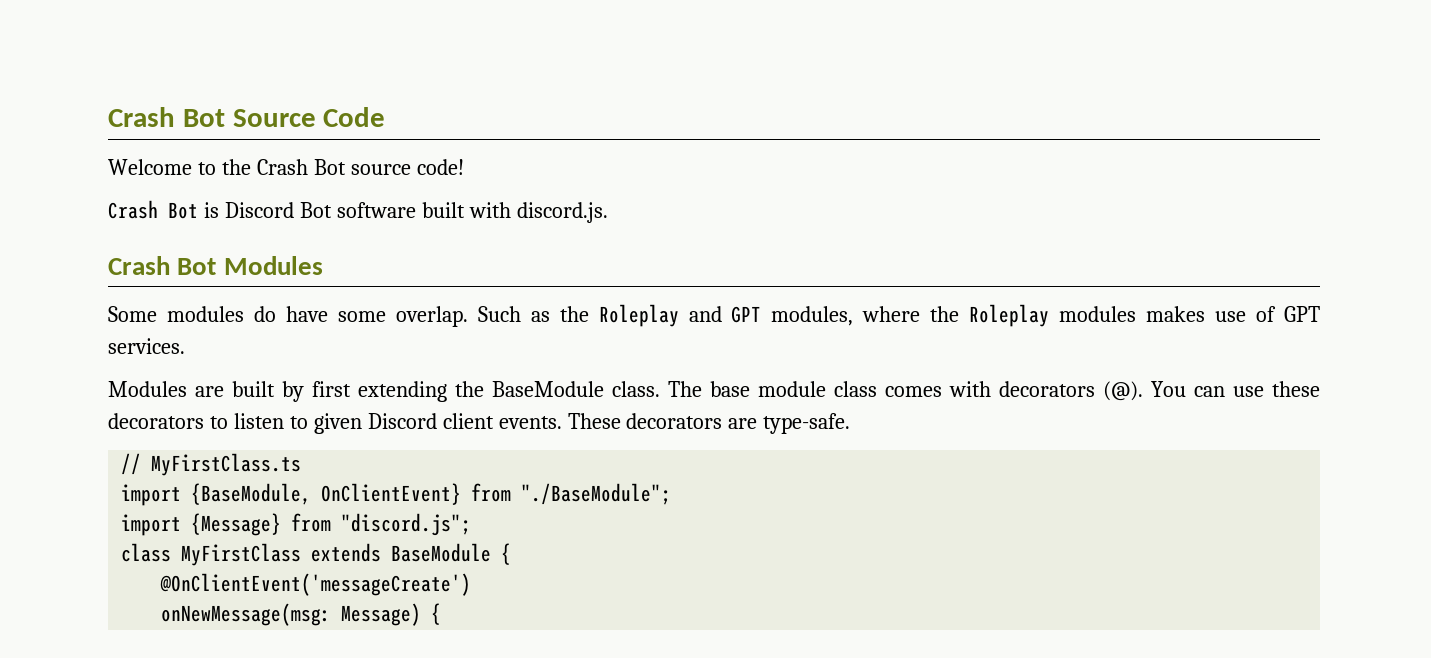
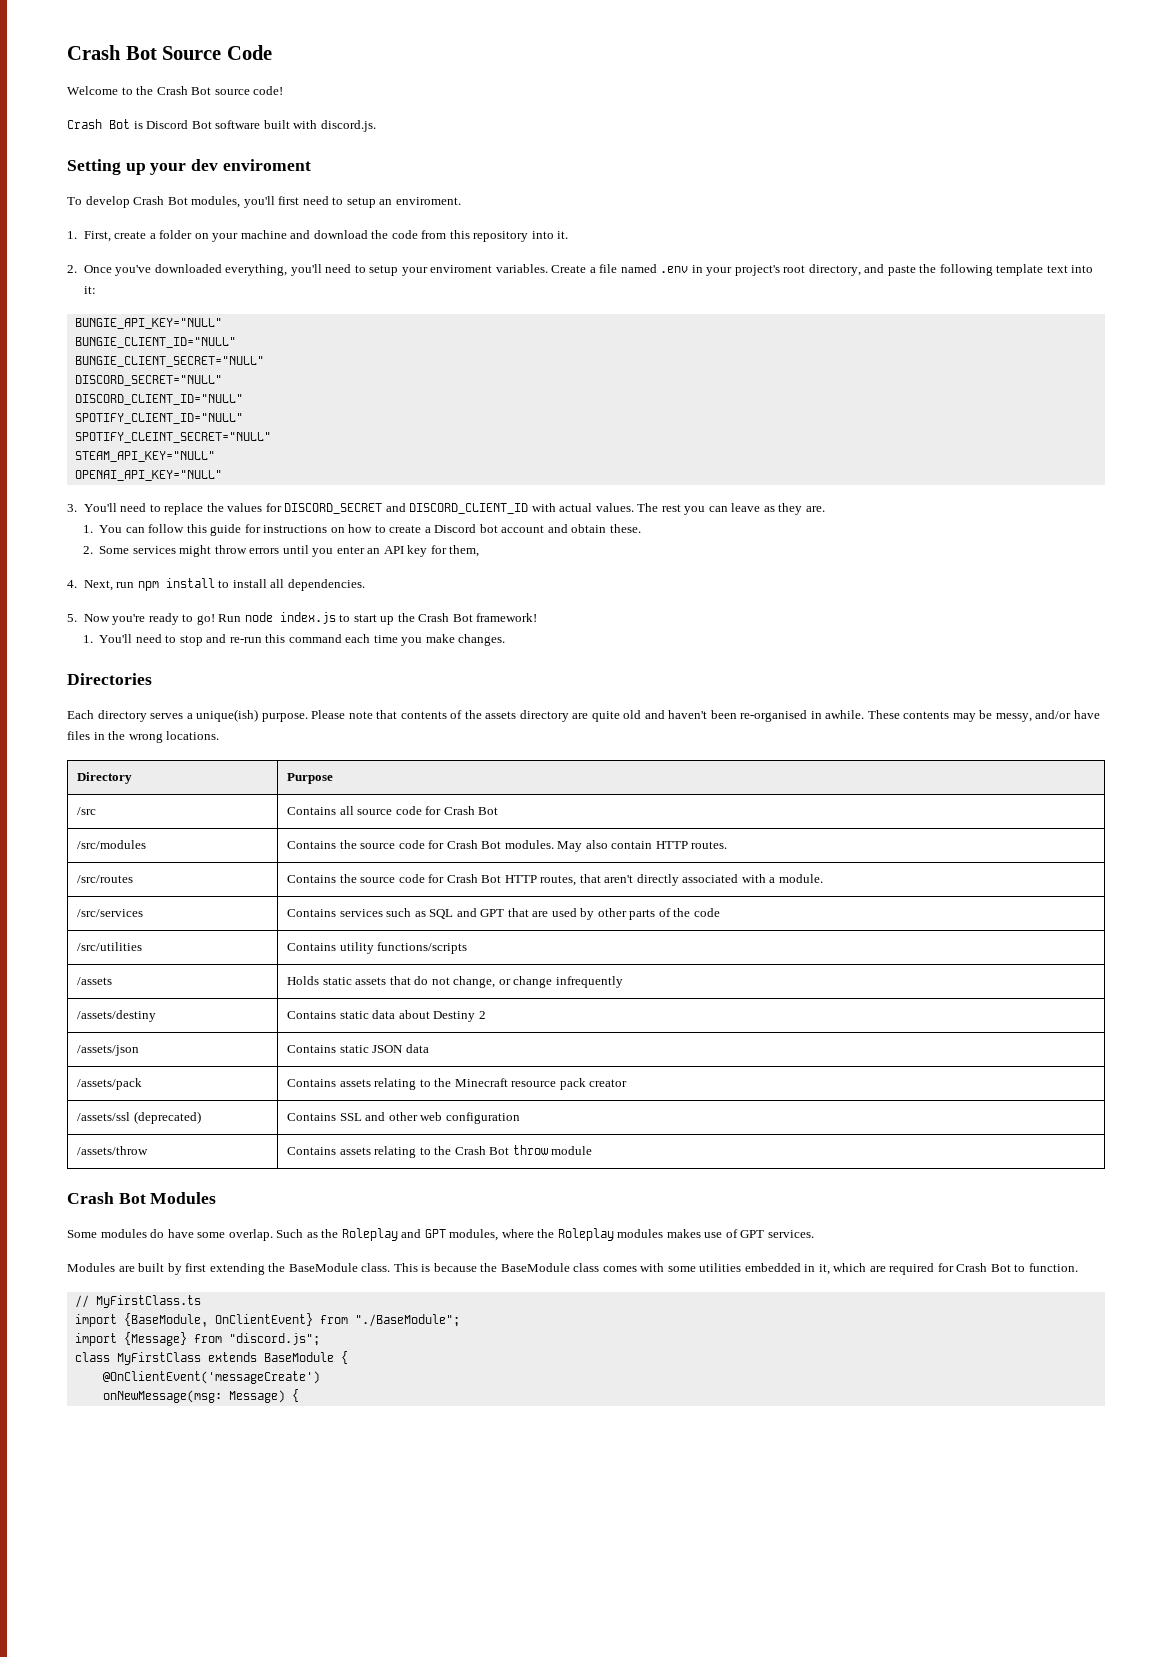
(608, 212) none -> [67,159,311,175] [67,196,461,208] [67,230,569,242] [67,264,1094,276] [83,286,96,294] [74,318,222,329] [74,337,236,348] [74,356,264,367] [74,375,222,386] [74,394,243,405] [74,413,243,424] [74,432,271,443] [74,451,215,462] [74,470,222,481] [67,503,825,515] [82,524,641,536] [82,545,480,557] [67,578,365,591] [67,612,538,625] [82,634,506,646] [67,673,152,685] [67,709,1100,722] [67,731,220,743] [76,772,132,784] [286,773,333,784] [76,807,96,815] [286,806,499,815] [76,840,146,849] [286,840,728,852] [76,875,133,883] [286,874,823,886] [76,909,143,917] [286,908,720,920] [76,942,142,951] [286,942,468,954] [76,977,112,985] [286,976,623,988] [76,1010,156,1022] [286,1010,486,1022] [76,1045,139,1056] [286,1044,429,1053] [76,1078,142,1090] [286,1078,628,1090] [76,1111,201,1124] [286,1112,520,1124] [76,1146,148,1155] [286,1145,593,1158] // Setting up your dev enviroment // To develop Crash Bot modules, you'll first need to setup an enviroment. // 1. First, create a folder on your machine and download the code from this repository into it. // 2. Once you've downloaded everything, you'll need to setup your enviroment variables. Create a file named .env in your project's root directory, and paste the following template text into it: // BUNGIE_API_KEY="NULL" // BUNGIE_CLIENT_ID="NULL" // BUNGIE_CLIENT_SECRET="NULL" // DISCORD_SECRET="NULL" // DISCORD_CLIENT_ID="NULL" // SPOTIFY_CLIENT_ID="NULL" // SPOTIFY_CLEINT_SECRET="NULL" // STEAM_API_KEY="NULL" // OPENAI_API_KEY="NULL" // 3. You'll need to replace the values for DISCORD_SECRET and DISCORD_CLIENT_ID with actual values. The rest you can leave as they are. // 1. You can follow this guide for instructions on how to create a Discord bot account and obtain these. // 2. Some services might throw errors until you enter an API key for them, // 4. Next, run npm install to install all dependencies. // 5. Now you're ready to go! Run node index.js to start up the Crash Bot framework! // 1. You'll need to stop and re-run this command each time you make changes. // Directories // Each directory serves a unique(ish) purpose. Please note that contents of the assets directory are quite old and haven't been re-organised in awhile. These contents may be messy, and/or have files in the wrong locations. // Directory | Purpose // /src | Contains all source code for Crash Bot // /src/modules | Contains the source code for Crash Bot modules. May also contain HTTP routes. // /src/routes | Contains the source code for Crash Bot HTTP routes, that aren't directly associated with a module. // /src/services | Contains services such as SQL and GPT that are used by other parts of the code // /src/utilities | Contains utility functions/scripts // /assets | Holds static assets that do not change, or change infrequently // /assets/destiny | Contains static data about Destiny 2 // /assets/json | Contains static JSON data // /assets/pack | Contains assets relating to the Minecraft resource pack creator // /assets/ssl (deprecated) | Contains SSL and other web configuration // /assets/throw | Contains assets relating to the Crash Bot throw module
[668,381,1320,401] [108,413,851,434] The base module class comes with decorators (@). You can use these decorators to listen to given Discord client events. These decorators are type-safe. -> [393,1263,1078,1275] This is because the BaseModule class comes with some utilities embedded in it, which are required for Crash Bot to function.

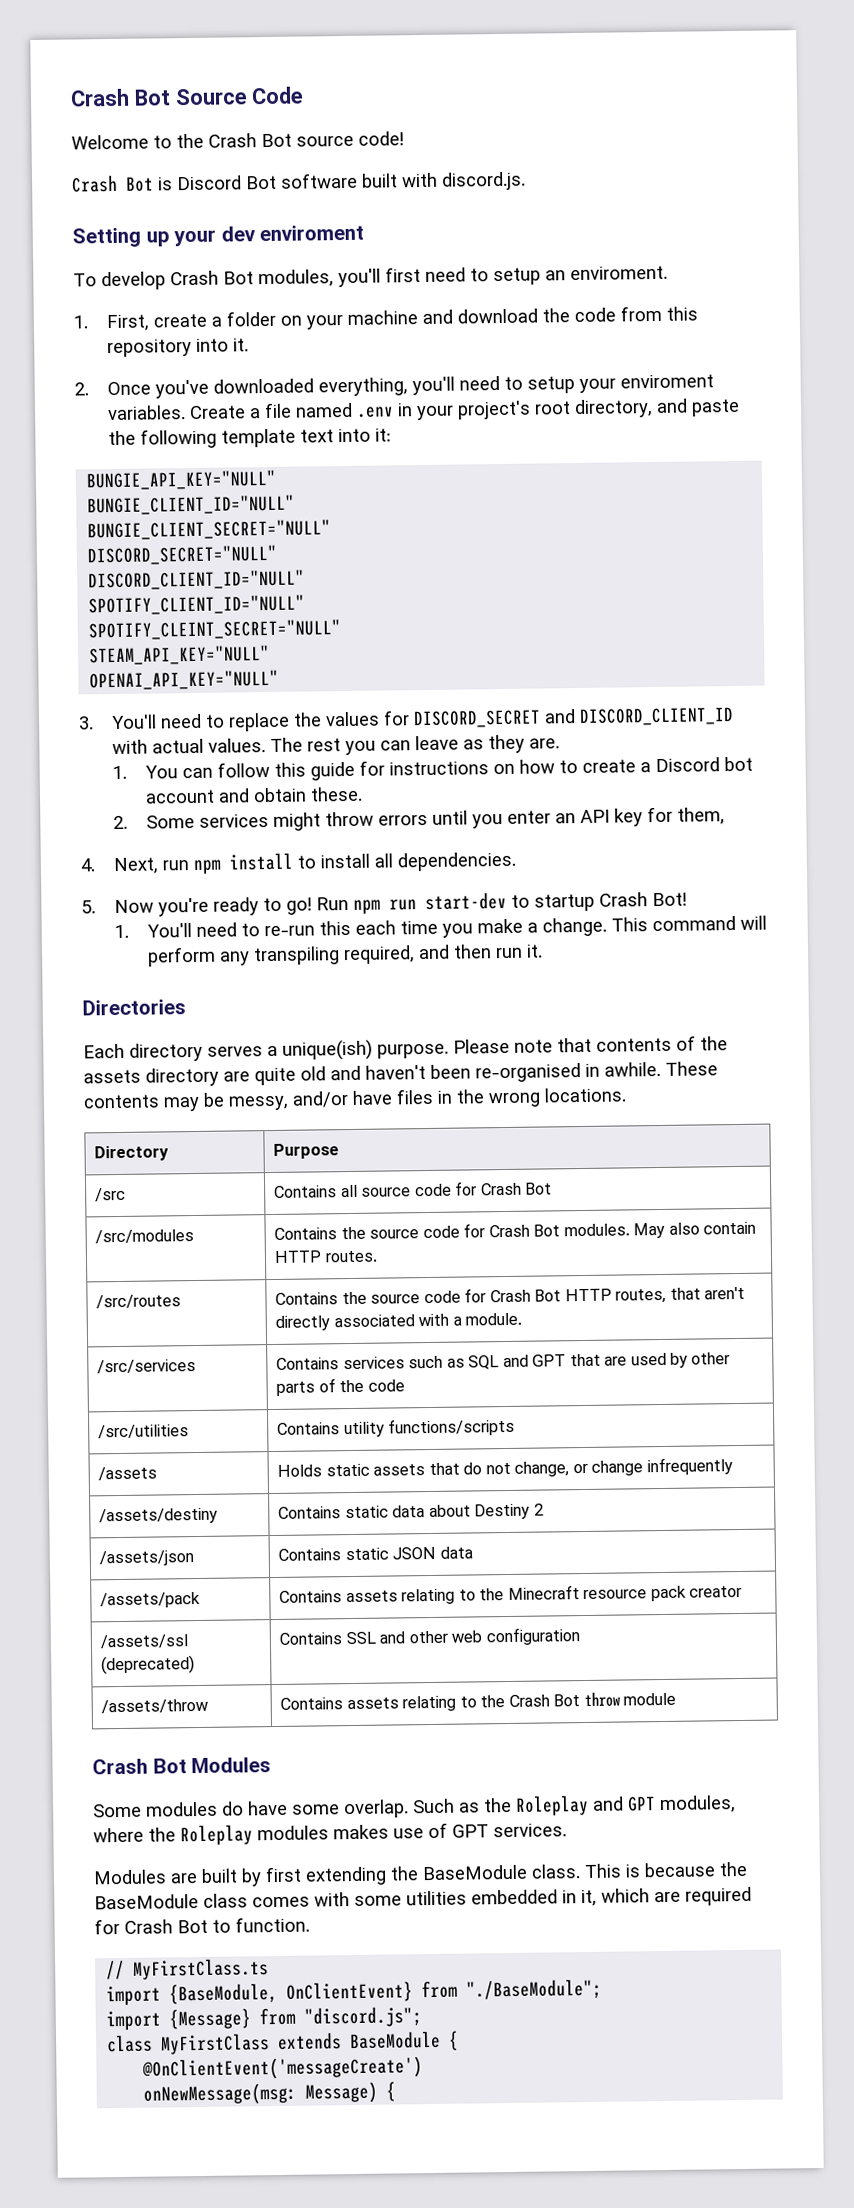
[244,612,538,625] node index.js to start up the Crash Bot framework! -> [352,891,687,914] npm run start-dev to startup Crash Bot!
[179,634,227,646] stop and -> (260, 930) none
[288,634,342,643] command -> (351, 928) none
[458,634,506,646] changes. -> [526,915,767,937] [146,944,543,967] a change. This command will perform any transpiling required, and then run it.

